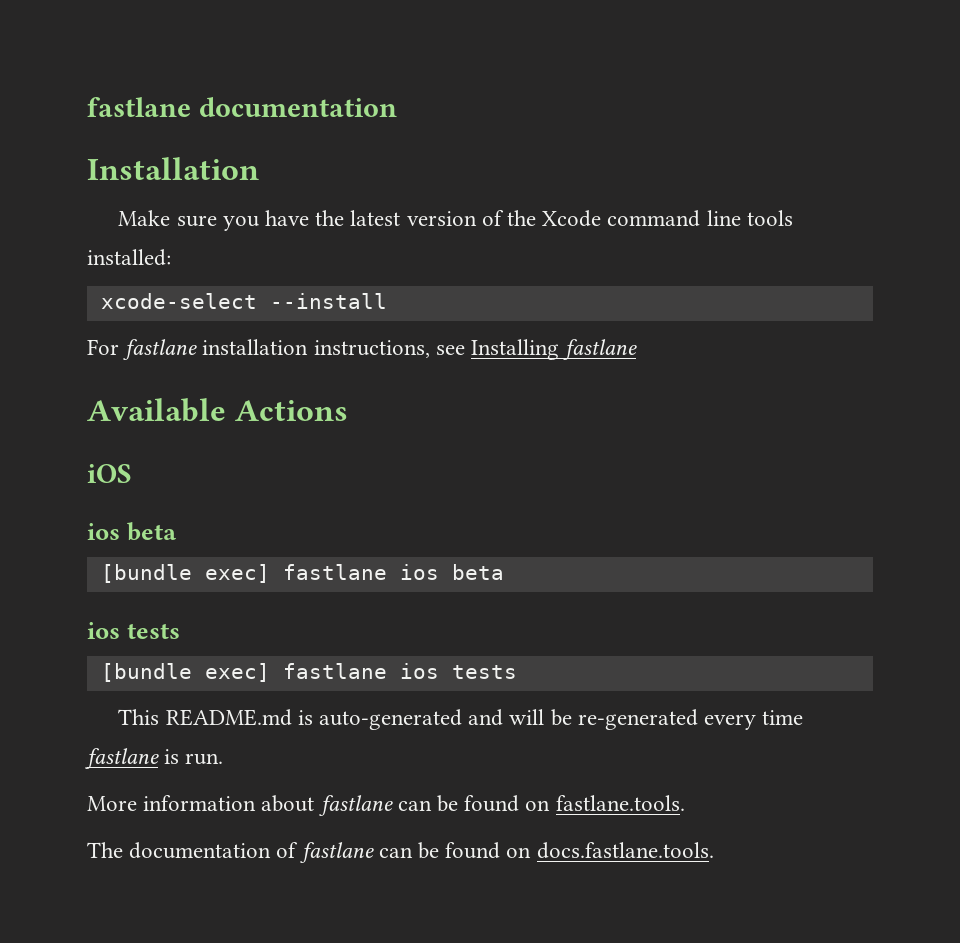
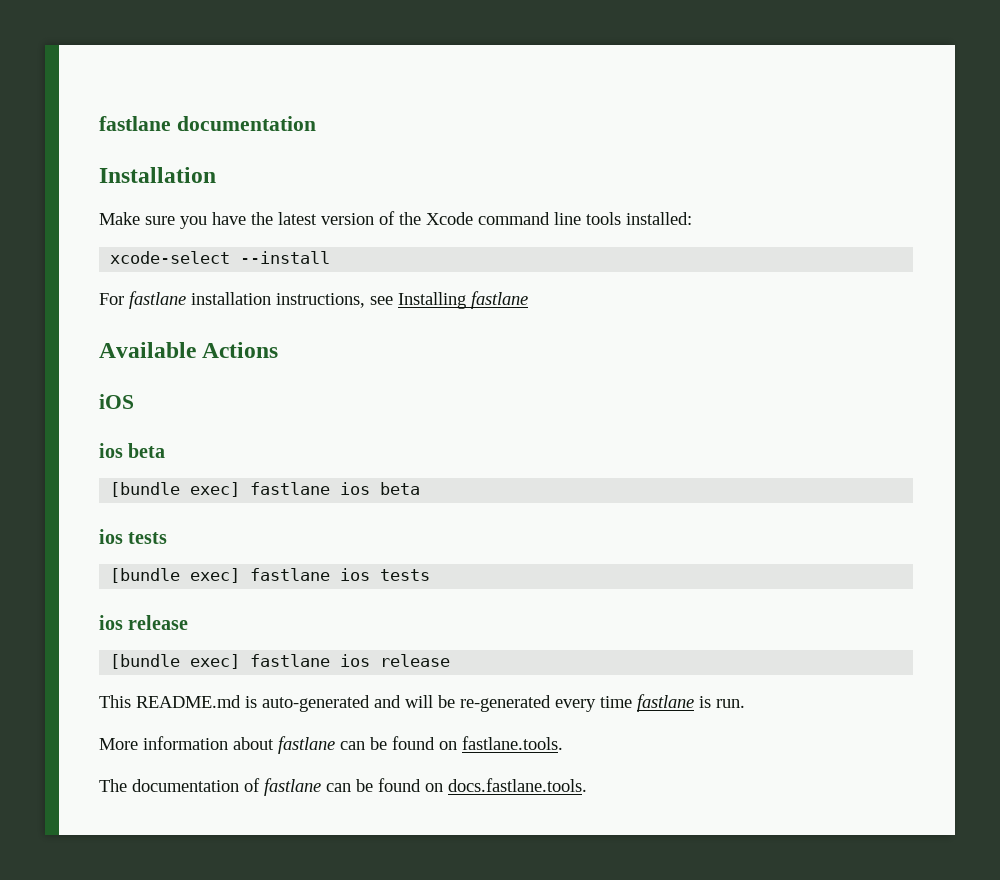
(517, 672) none -> [99,615,189,630] [110,654,451,669] // ios release // [bundle exec] fastlane ios release

